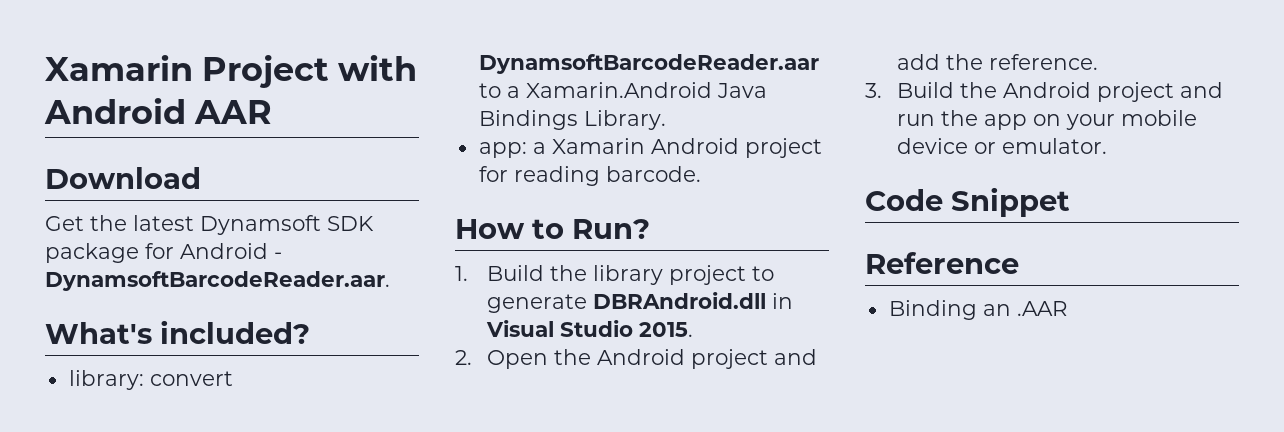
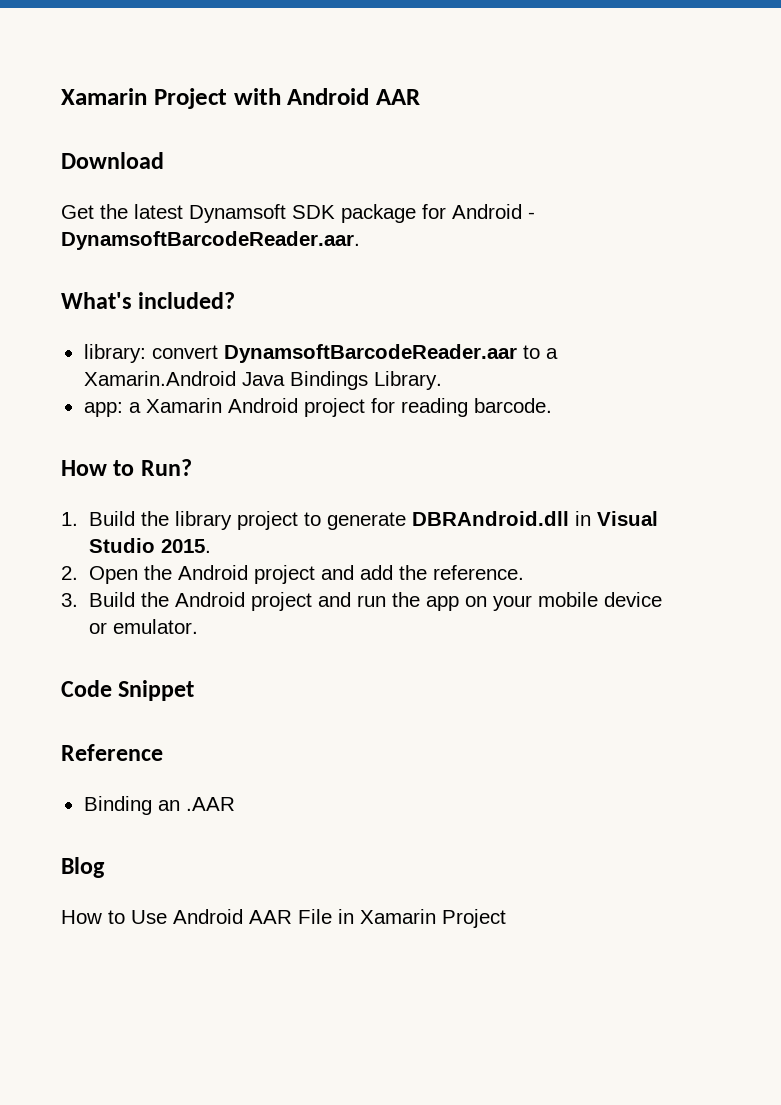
(1068, 308) none -> [61,857,105,878] [61,909,506,928] // Blog // How to Use Android AAR File in Xamarin Project

